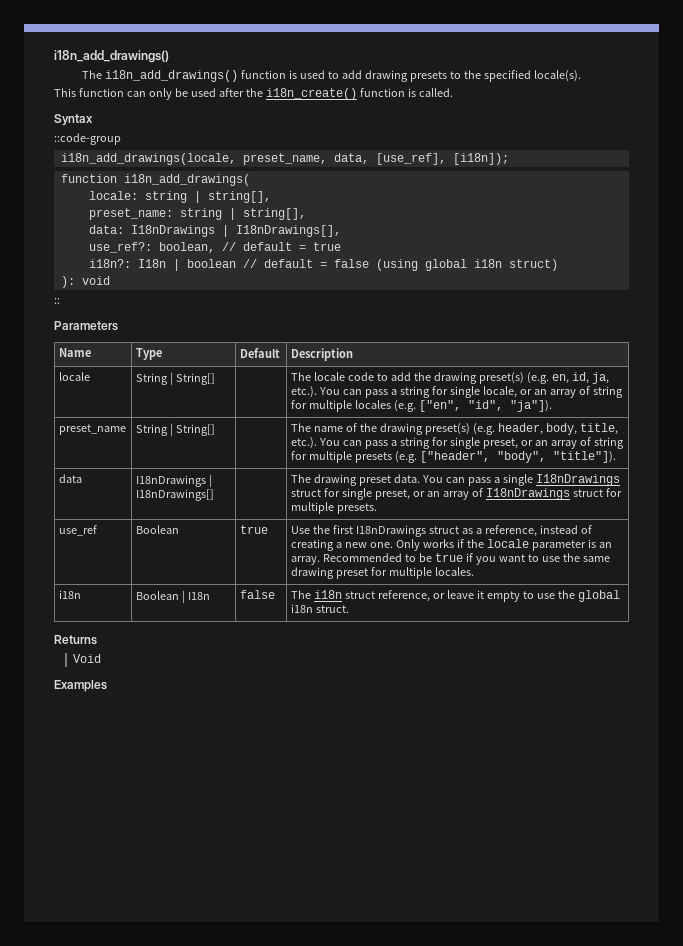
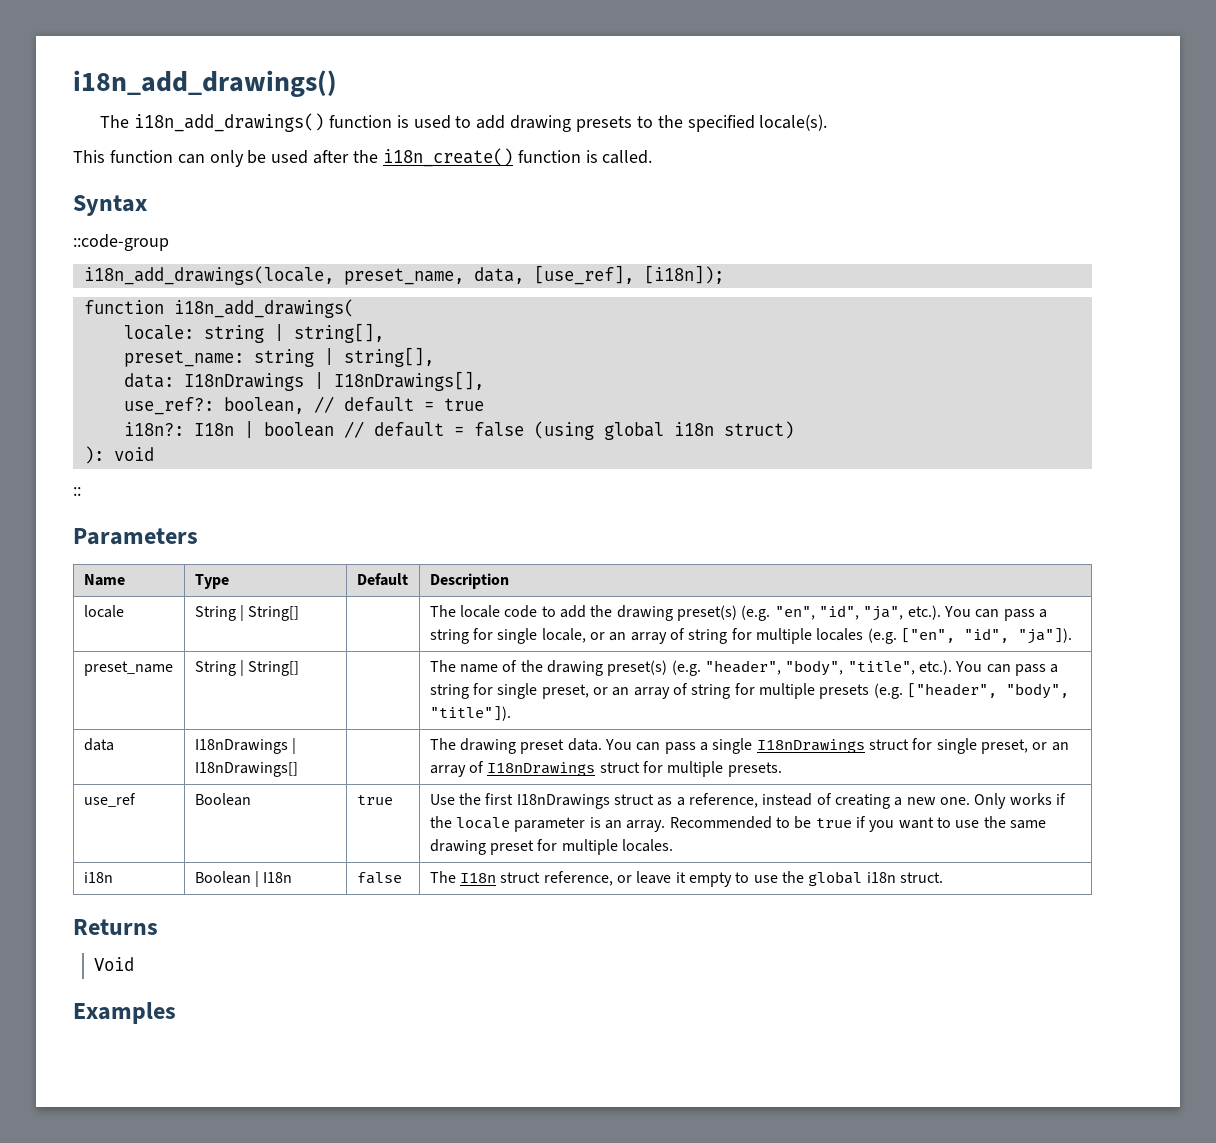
[551,372,609,384] en, id, ja, -> [774,605,904,621] "en", "id", "ja",
[497,423,618,435] header, body, title, -> [704,660,915,676] "header", "body", "title",
[313,590,342,599] i18n -> [460,873,497,883] I18n

